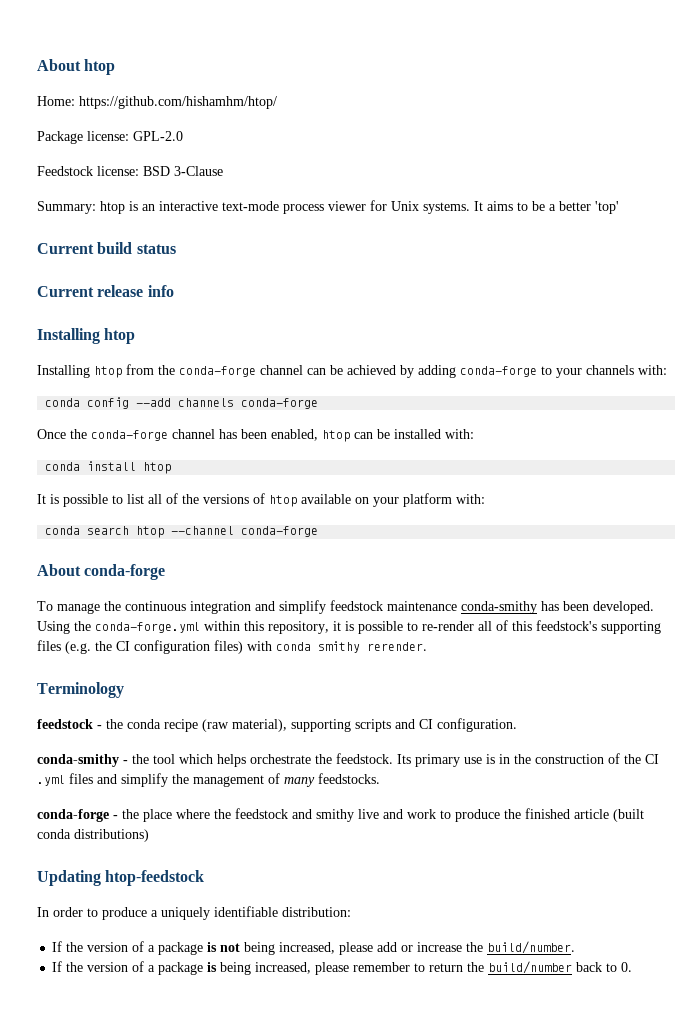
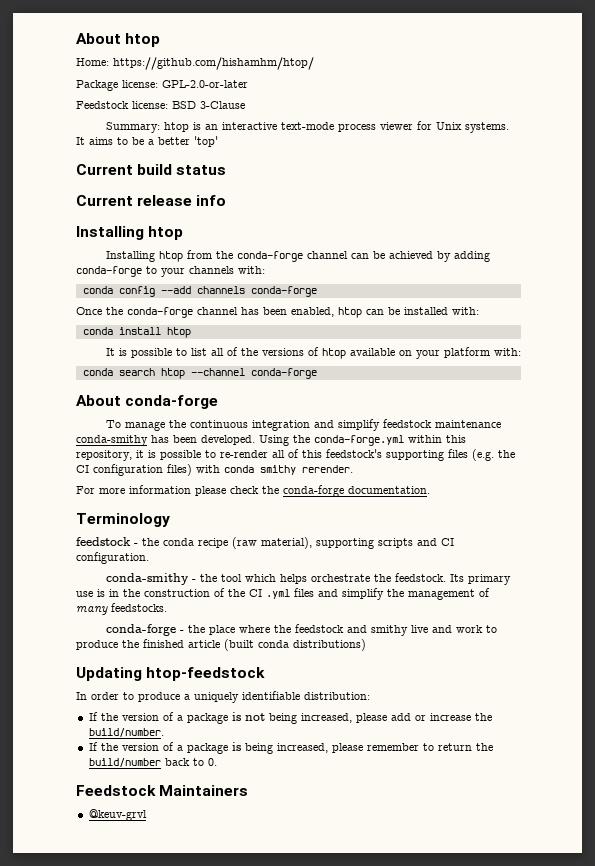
[133,131,183,141] GPL-2.0 -> [162,80,248,88] GPL-2.0-or-later
(427, 646) none -> [76,485,430,497] // For more information please check the conda-forge documentation.
(633, 967) none -> [76,785,249,796] [88,809,147,821] // Feedstock Maintainers // @keuv-grvl

